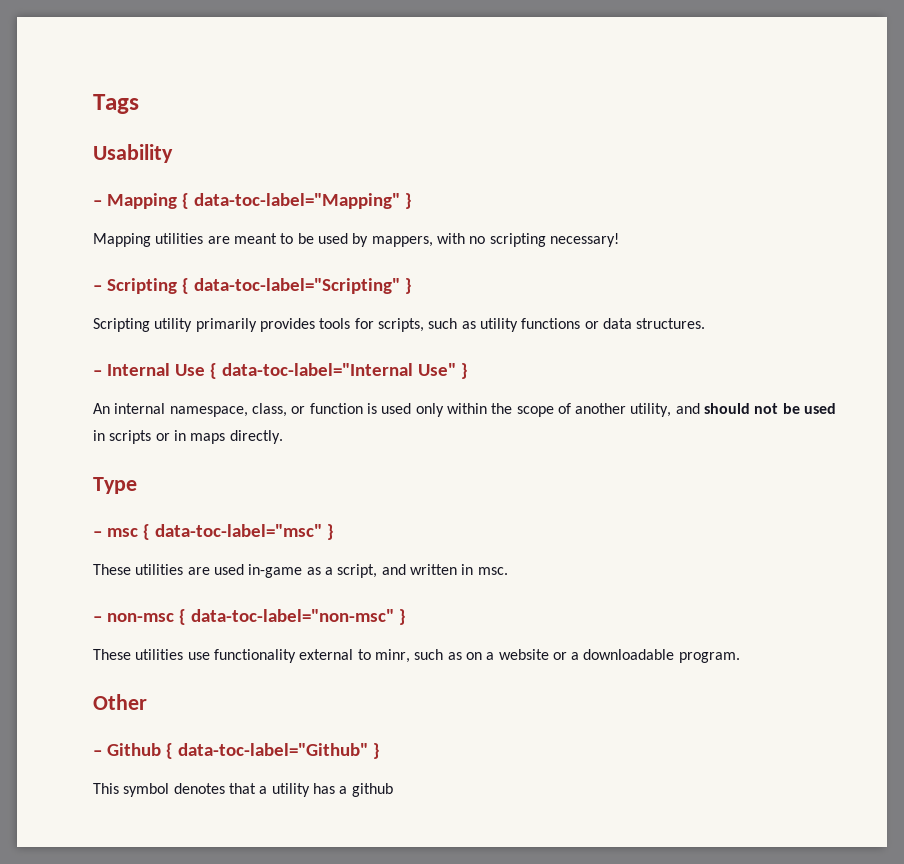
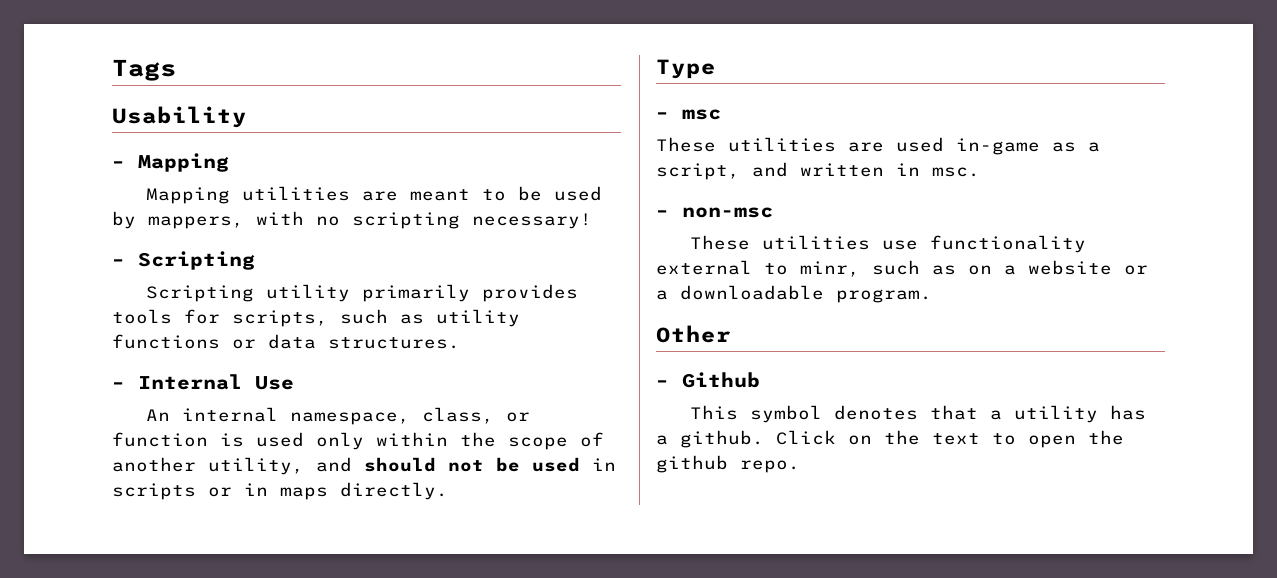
[181,193,412,209] { data-toc-label="Mapping" } -> (229, 162) none
[181,278,412,294] { data-toc-label="Scripting" } -> (255, 260) none
[209,363,468,379] { data-toc-label="Internal Use" } -> (294, 383) none
[142,524,334,540] { data-toc-label="msc" } -> (721, 114) none
[178,609,406,625] { data-toc-label="non-msc" } -> (773, 212) none
[165,743,380,759] { data-toc-label="Github" } -> (760, 380) none
[351,783,393,797] github -> [680,430,1124,448] [656,455,800,473] github. Click on the text to open the github repo.

